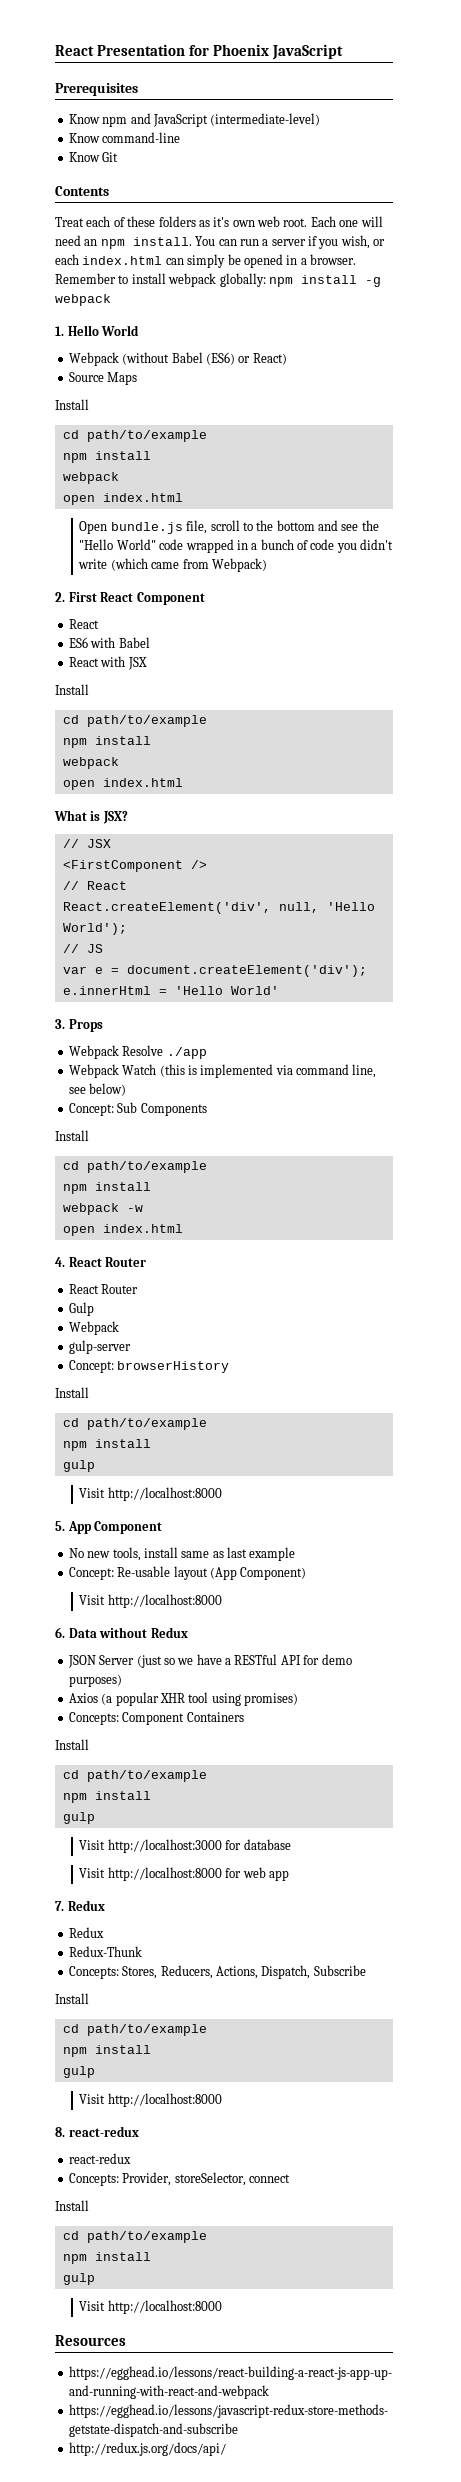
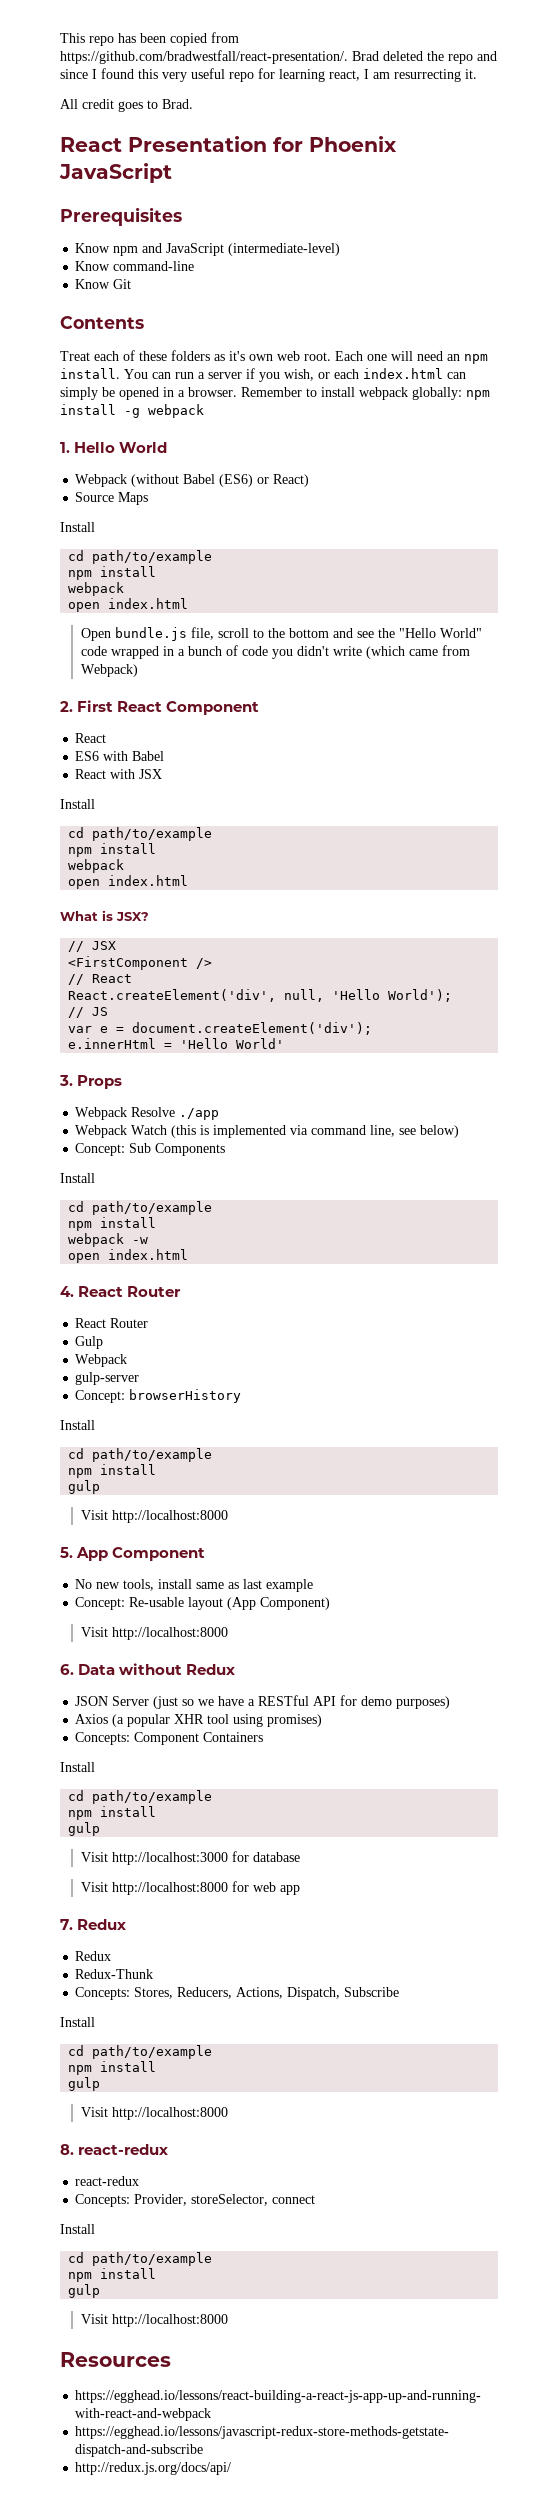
(55, 50) none -> [60,32,239,46] [60,50,497,64] [60,68,477,82] [60,99,193,112] This repo has been copied from https://github.com/bradwestfall/react-presentation/. Brad deleted the repo and since I found this very useful repo for learning react, I am resurrecting it. // All credit goes to Brad. //

